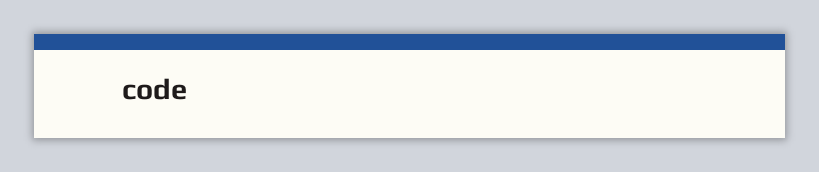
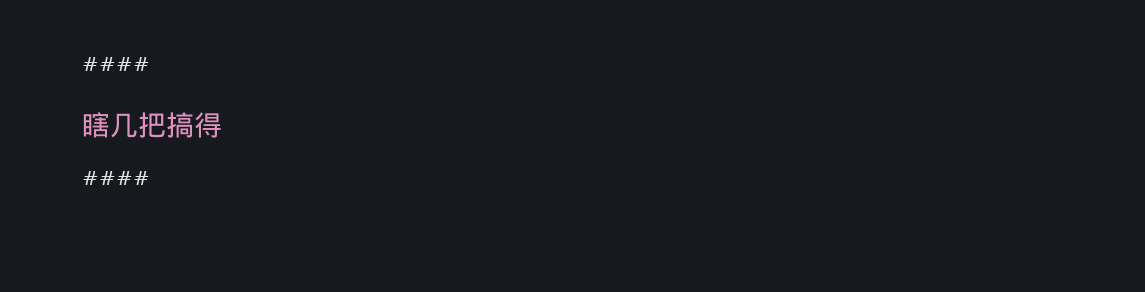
[122,78,187,100] code -> [82,57,150,71] [82,112,222,138] [82,171,150,185] #### // 瞎几把搞得 // ####

